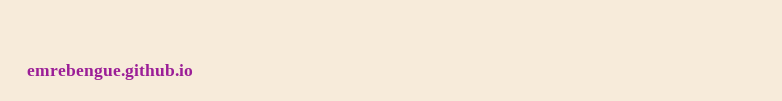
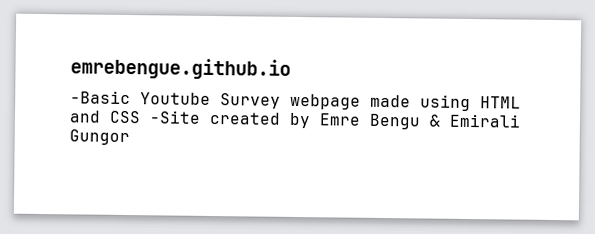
(193, 72) none -> [70,90,521,112] [69,110,521,130] [69,129,130,146] // -Basic Youtube Survey webpage made using HTML and CSS -Site created by Emre Bengu & Emirali Gungor

